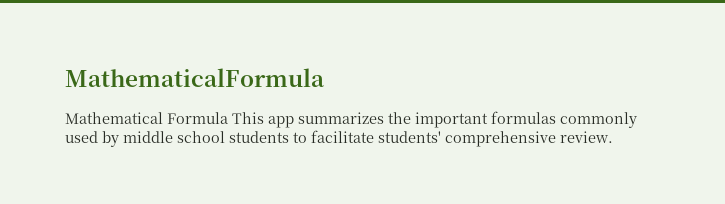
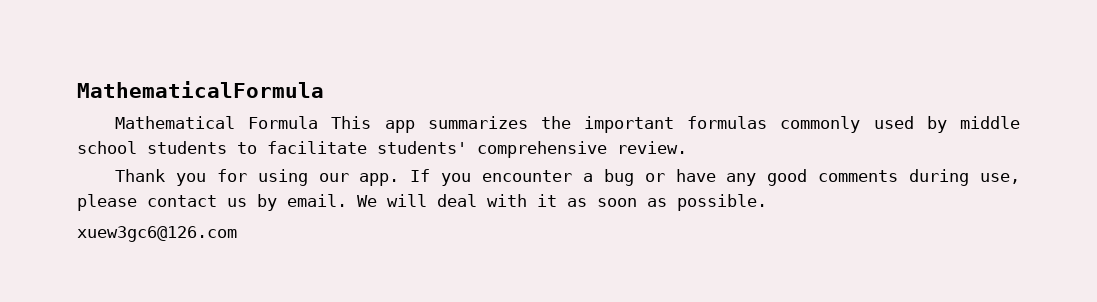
(613, 137) none -> [114,169,1020,186] [77,194,767,211] [77,226,237,242] // Thank you for using our app. If you encounter a bug or have any good comments during use, please contact us by email. We will deal with it as soon as possible. // xuew3gc6@126.com

